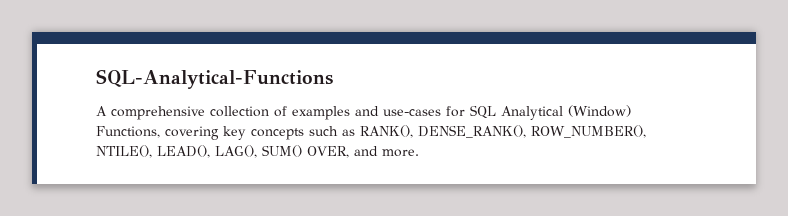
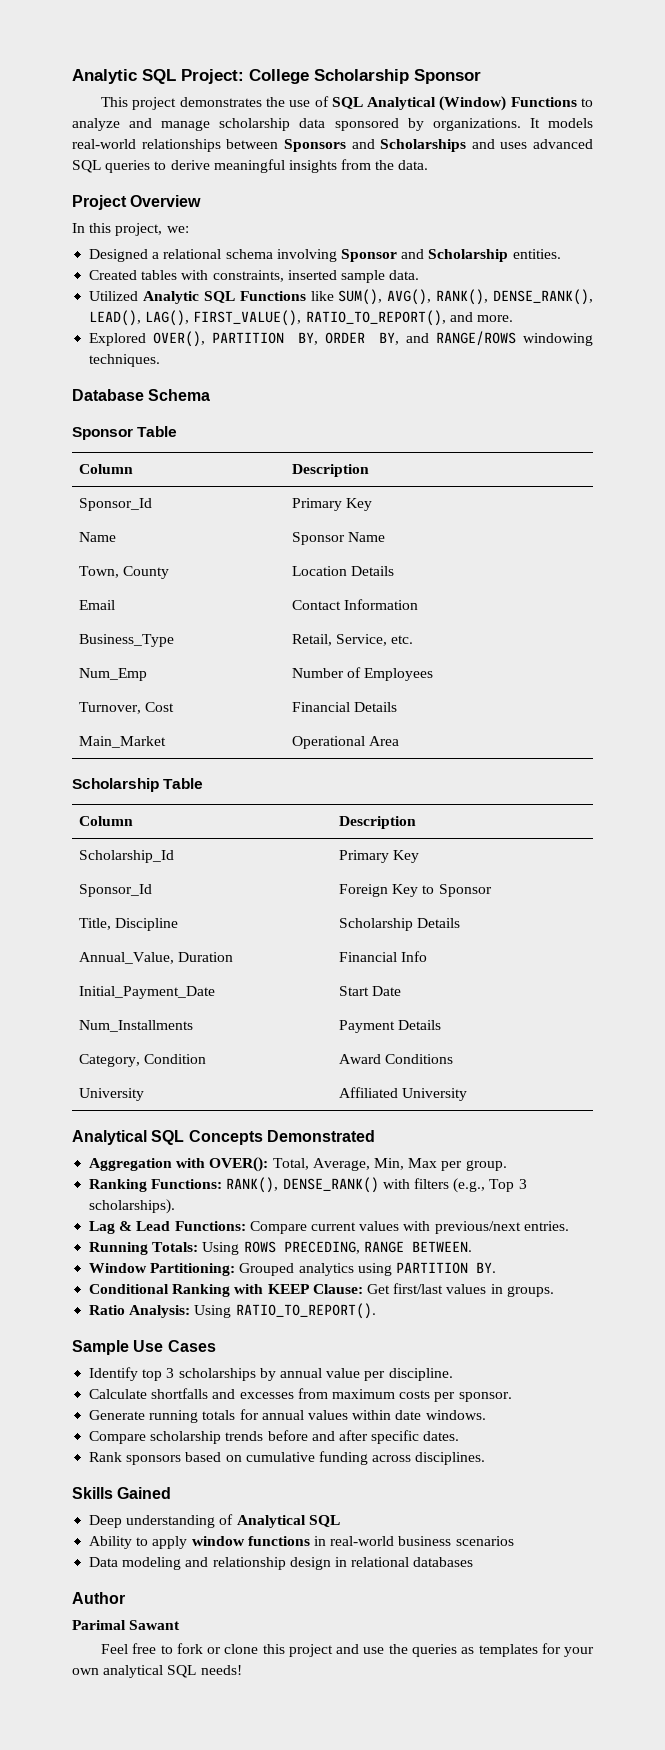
[96,69,333,89] [96,105,631,120] [96,125,646,140] [96,145,419,158] SQL-Analytical-Functions // A comprehensive collection of examples and use-cases for SQL Analytical (Window) Functions, covering key concepts such as RANK(), DENSE_RANK(), ROW_NUMBER(), NTILE(), LEAD(), LAG(), SUM() OVER, and more. -> [72,69,481,84] [101,96,593,111] [72,118,593,131] [72,139,593,152] [72,159,429,173] [72,195,202,210] [72,223,189,236] [89,249,561,262] [89,270,420,283] [89,289,593,305] [89,310,513,326] [89,331,593,347] [89,354,161,367] [72,389,211,401] [72,426,178,440] [79,464,134,474] [292,464,370,477] [79,498,153,511] [292,498,373,511] [79,532,117,542] [292,532,386,545] [79,566,170,579] [292,566,395,576] [79,600,116,610] [292,599,419,610] [79,634,175,647] [292,634,414,646] [79,668,148,681] [292,667,434,681] [79,702,175,714] [292,702,398,712] [79,736,167,748] [292,736,400,749] [72,778,204,792] [79,816,134,826] [339,816,417,829] [79,850,175,863] [339,850,420,863] [79,884,153,897] [339,884,492,897] [79,918,179,931] [339,918,461,931] [79,952,234,964] [339,951,428,962] [79,986,216,999] [339,986,402,996] [79,1020,194,1032] [339,1020,442,1033] [79,1054,207,1067] [339,1054,454,1064] [79,1088,145,1101] [339,1087,468,1101] [72,1130,375,1145] [89,1157,507,1172] [89,1177,527,1193] [89,1199,176,1214] [89,1221,569,1234] [89,1241,472,1255] [89,1262,496,1276] [89,1283,554,1297] [89,1303,376,1319] [72,1340,216,1355] [89,1367,453,1381] [89,1388,512,1402] [89,1409,486,1423] [89,1430,460,1444] [89,1451,486,1465] [72,1487,172,1499] [89,1514,340,1528] [89,1536,514,1549] [89,1557,474,1570] [72,1592,125,1604] [72,1620,181,1630] [101,1643,594,1657] [72,1665,242,1678] Analytic SQL Project: College Scholarship Sponsor // This project demonstrates the use of SQL Analytical (Window) Functions to analyze and manage scholarship data sponsored by organizations. It models real-world relationships between Sponsors and Scholarships and uses advanced SQL queries to derive meaningful insights from the data. // Project Overview // In this project, we: // Designed a relational schema involving Sponsor and Scholarship entities. // Created tables with constraints, inserted sample data. // Utilized Analytic SQL Functions like SUM(), AVG(), RANK(), DENSE_RANK(), LEAD(), LAG(), FIRST_VALUE(), RATIO_TO_REPORT(), and more. // Explored OVER(), PARTITION BY, ORDER BY, and RANGE/ROWS windowing techniques. // Database Schema // Sponsor Table // Column | Description // Sponsor_Id | Primary Key // Name | Sponsor Name // Town, County | Location Details // Email | Contact Information // Business_Type | Retail, Service, etc. // Num_Emp | Number of Employees // Turnover, Cost | Financial Details // Main_Market | Operational Area // Scholarship Table // Column | Description // Scholarship_Id | Primary Key // Sponsor_Id | Foreign Key to Sponsor // Title, Discipline | Scholarship Details // Annual_Value, Duration | Financial Info // Initial_Payment_Date | Start Date // Num_Installments | Payment Details // Category, Condition | Award Conditions // University | Affiliated University // Analytical SQL Concepts Demonstrated // Aggregation with OVER(): Total, Average, Min, Max per group. // Ranking Functions: RANK(), DENSE_RANK() with filters (e.g., Top 3 scholarships). // Lag & Lead Functions: Compare current values with previous/next entries. // Running Totals: Using ROWS PRECEDING, RANGE BETWEEN. // Window Partitioning: Grouped analytics using PARTITION BY. // Conditional Ranking with KEEP Clause: Get first/last values in groups. // Ratio Analysis: Using RATIO_TO_REPORT(). // Sample Use Cases // Identify top 3 scholarships by annual value per discipline. // Calculate shortfalls and excesses from maximum costs per sponsor. // Generate running totals for annual values within date windows. // Compare scholarship trends before and after specific dates. // Rank sponsors based on cumulative funding across disciplines. // Skills Gained // Deep understanding of Analytical SQL // Ability to apply window functions in real-world business scenarios // Data modeling and relationship design in relational databases // Author // Parimal Sawant // Feel free to fork or clone this project and use the queries as templates for your own analytical SQL needs!

